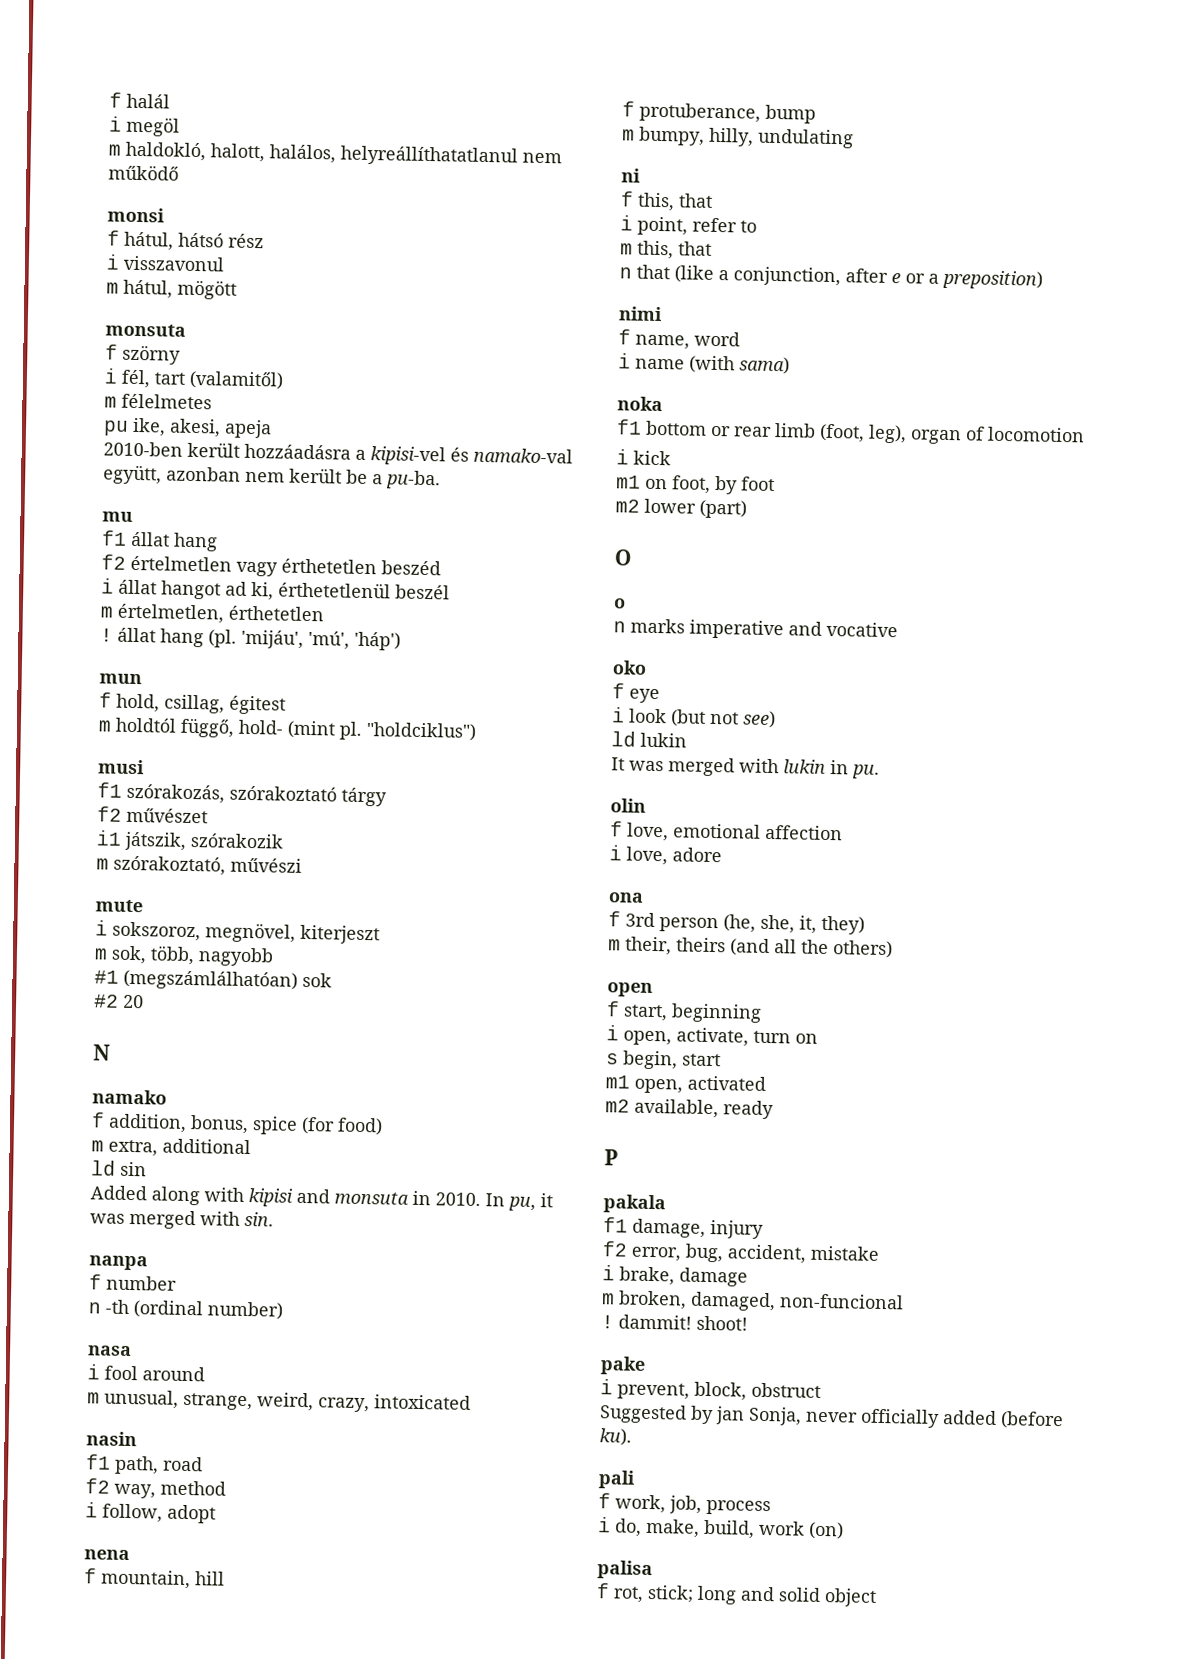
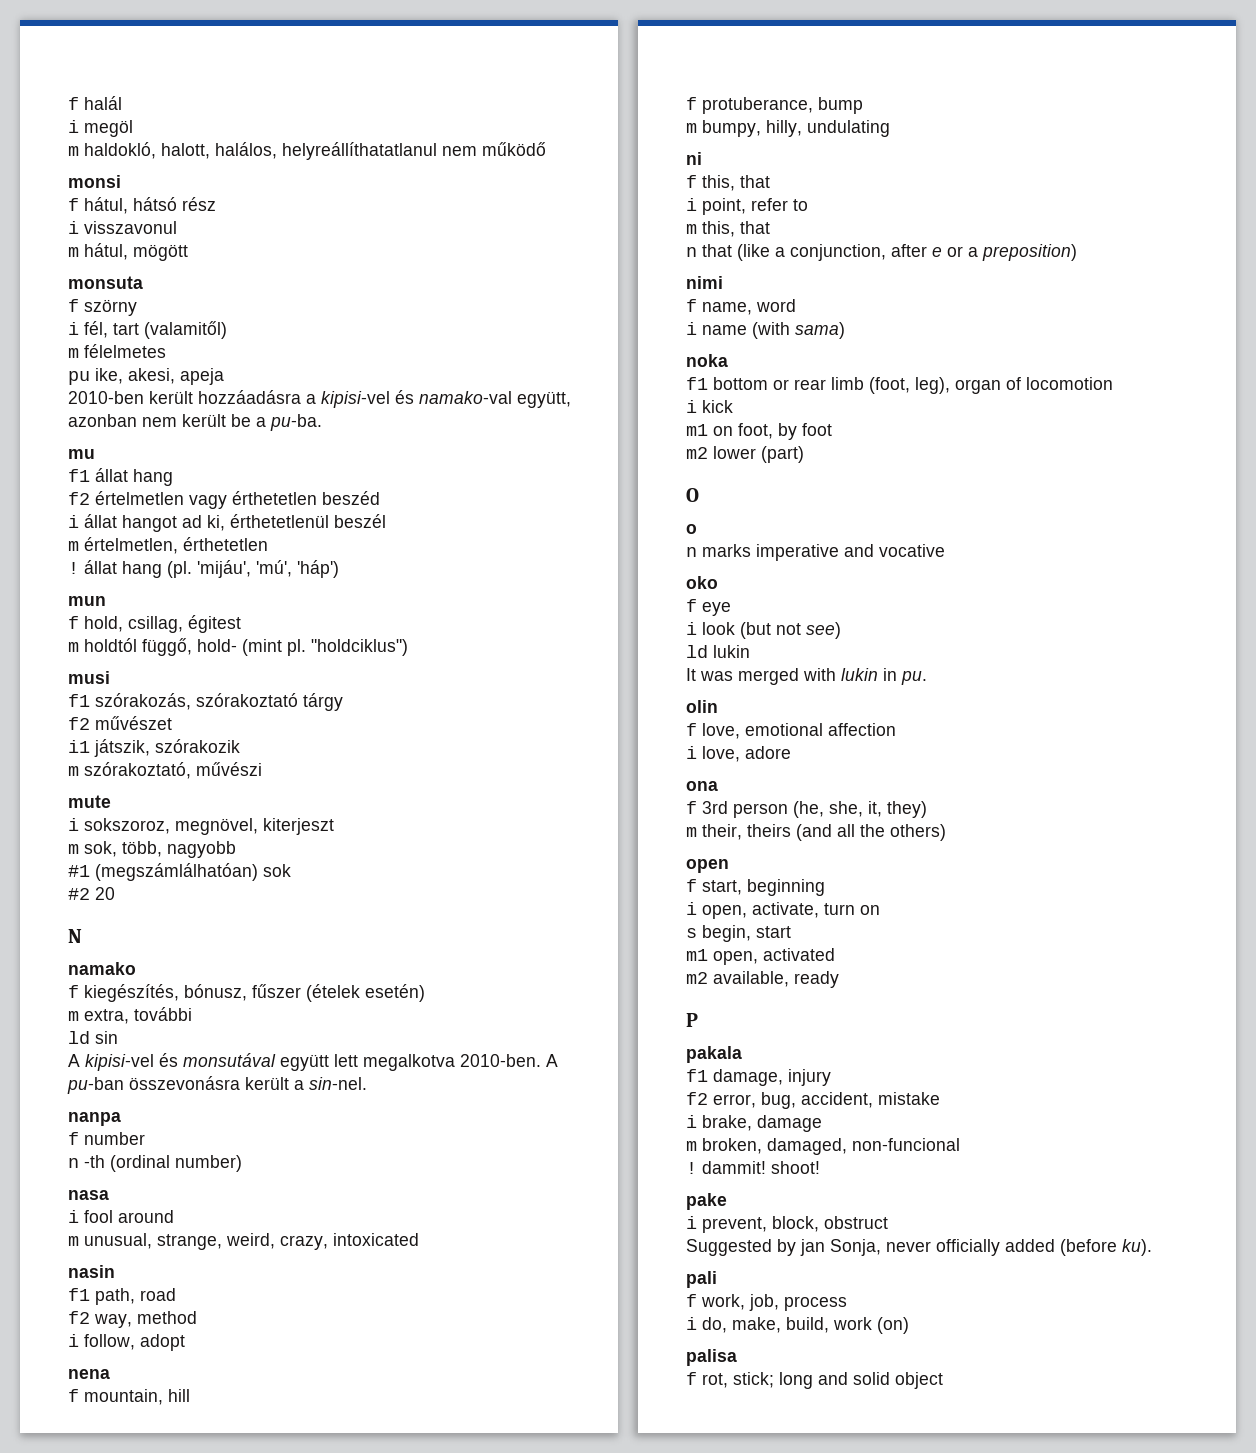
[108,1113,383,1136] addition, bonus, spice (for food) -> [84,984,425,1002] kiegészítés, bónusz, fűszer (ételek esetén)
[162,1138,251,1155] additional -> [134,1007,192,1021] további
[90,1185,553,1212] [90,1209,274,1230] Added along with kipisi and monsuta in 2010. In pu, it was merged with sin. -> [68,1053,558,1071] [67,1076,367,1094] A kipisi-vel és monsutával együtt lett megalkotva 2010-ben. A pu-ban összevonásra került a sin-nel.

